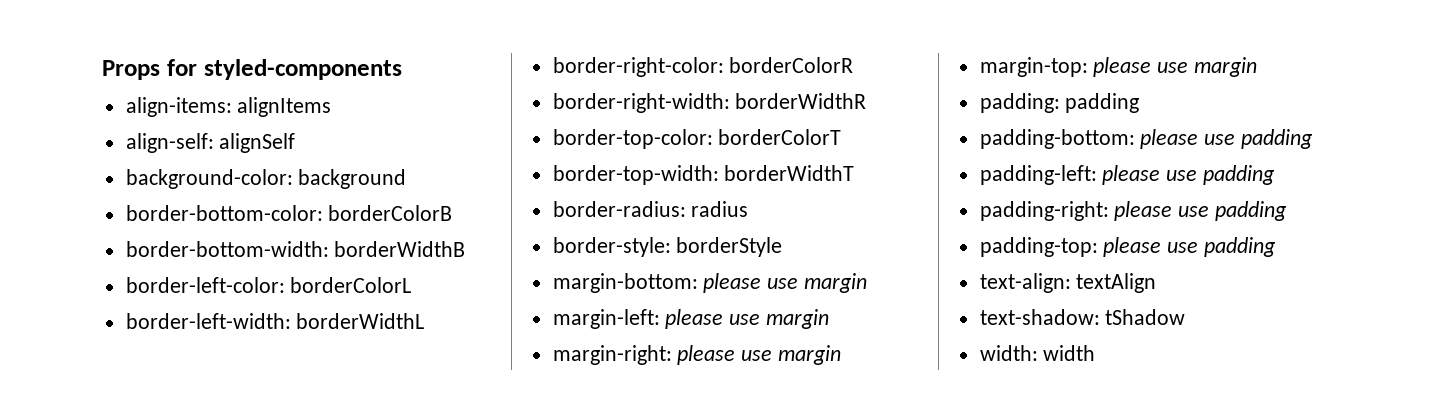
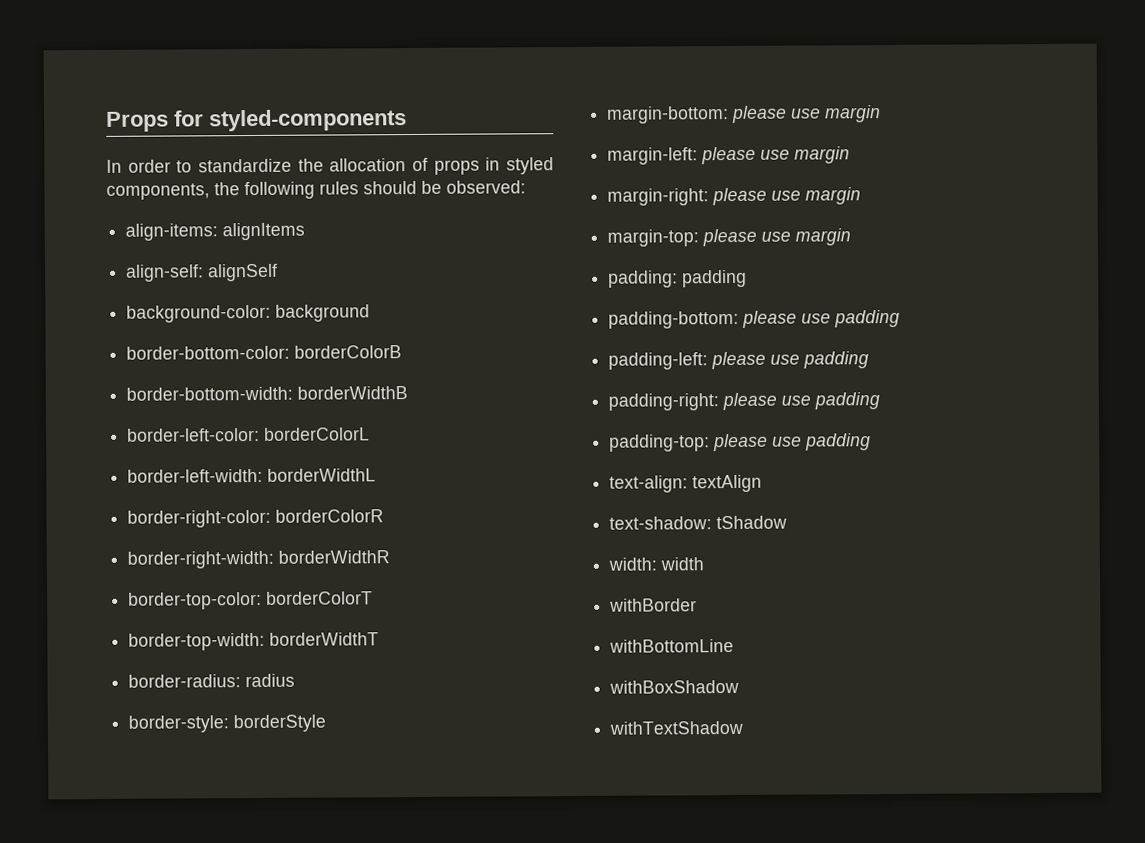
(402, 69) none -> [106,157,554,175] [106,180,526,200] // In order to standardize the allocation of props in styled components, the following rules should be observed:
(1096, 353) none -> [609,598,698,612] [609,638,735,653] [609,679,740,694] [609,720,744,735] // withBorder // withBottomLine // withBoxShadow // withTextShadow

